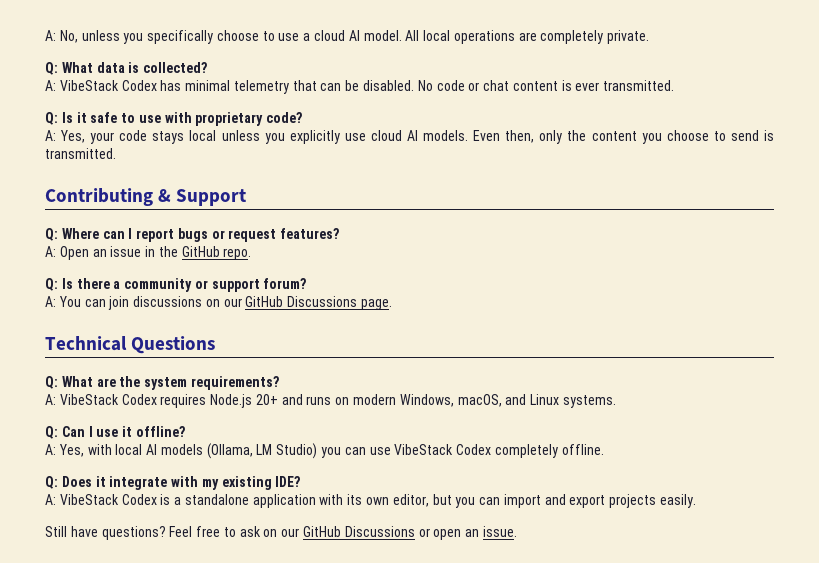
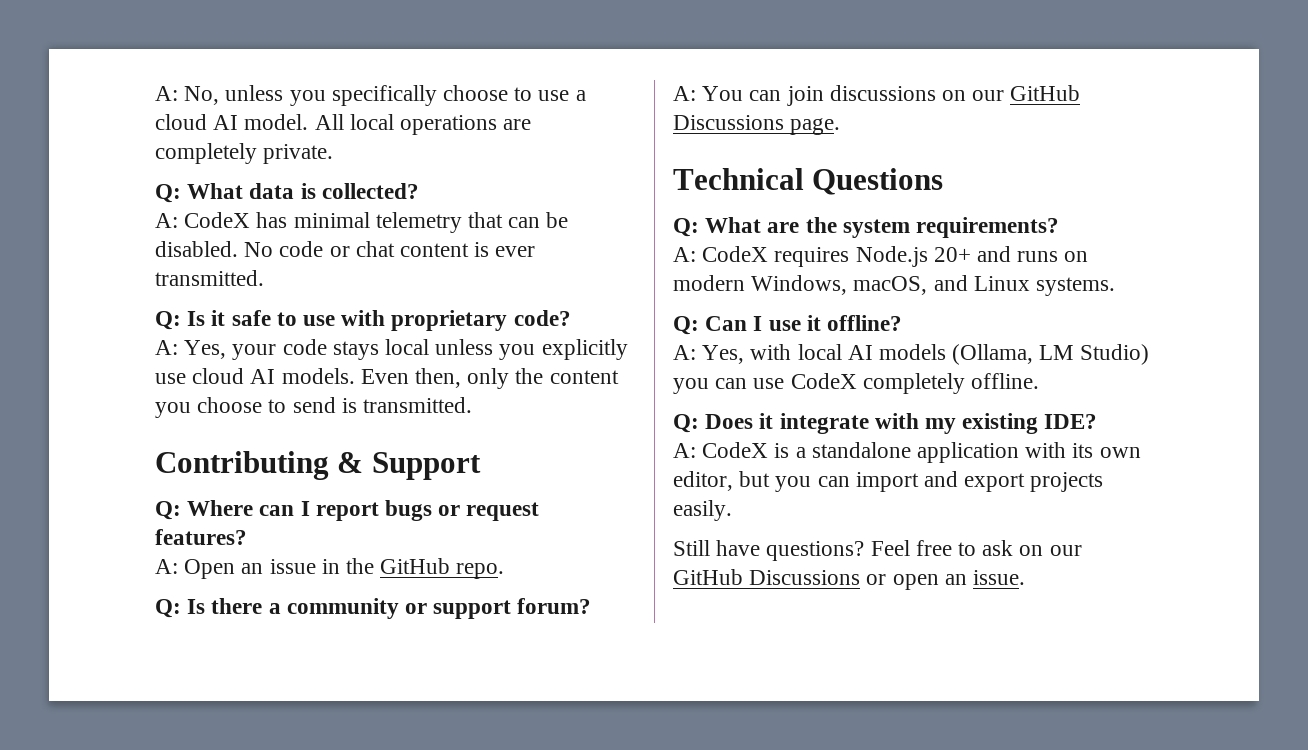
[59,80,157,91] VibeStack Codex -> [184,212,251,228] CodeX
[59,394,157,405] VibeStack Codex -> [702,246,769,262] CodeX
[394,444,492,455] VibeStack Codex -> [790,373,857,389] CodeX
[59,494,157,505] VibeStack Codex -> [702,442,769,458] CodeX

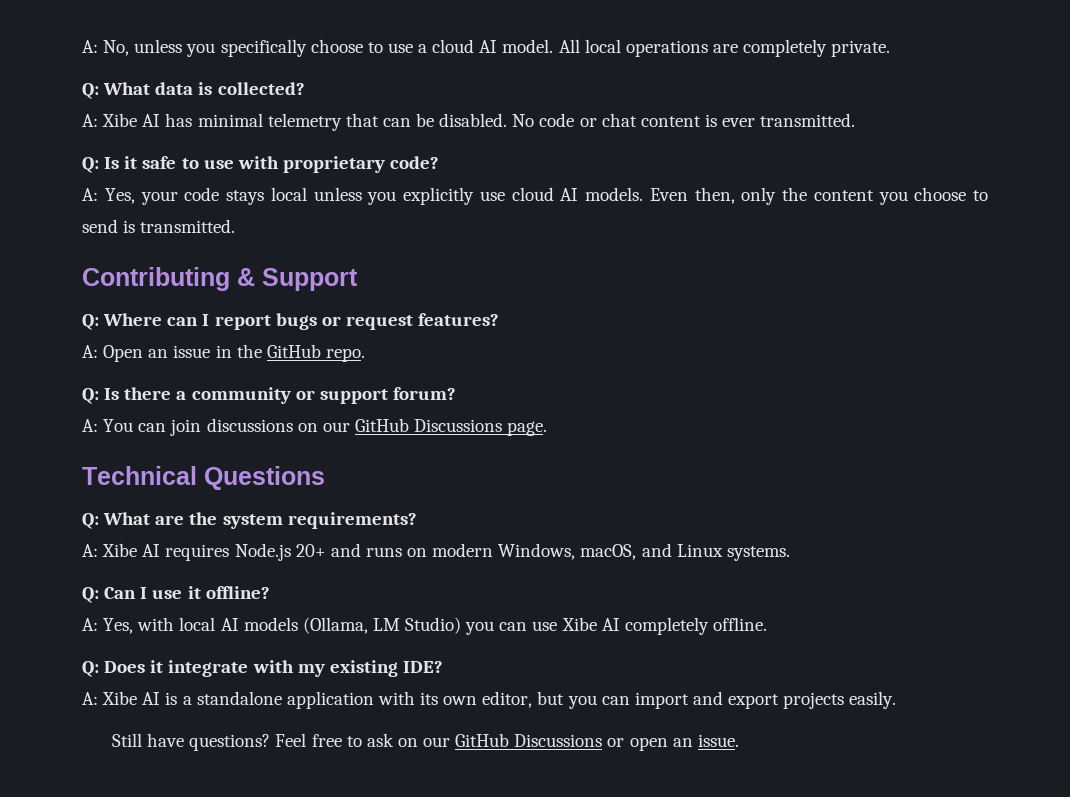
[184,212,251,228] CodeX -> [102,113,161,127] Xibe AI
[702,246,769,262] CodeX -> [102,543,161,557] Xibe AI
[790,373,857,389] CodeX -> [561,617,620,631] Xibe AI
[702,442,769,458] CodeX -> [102,691,161,705] Xibe AI

